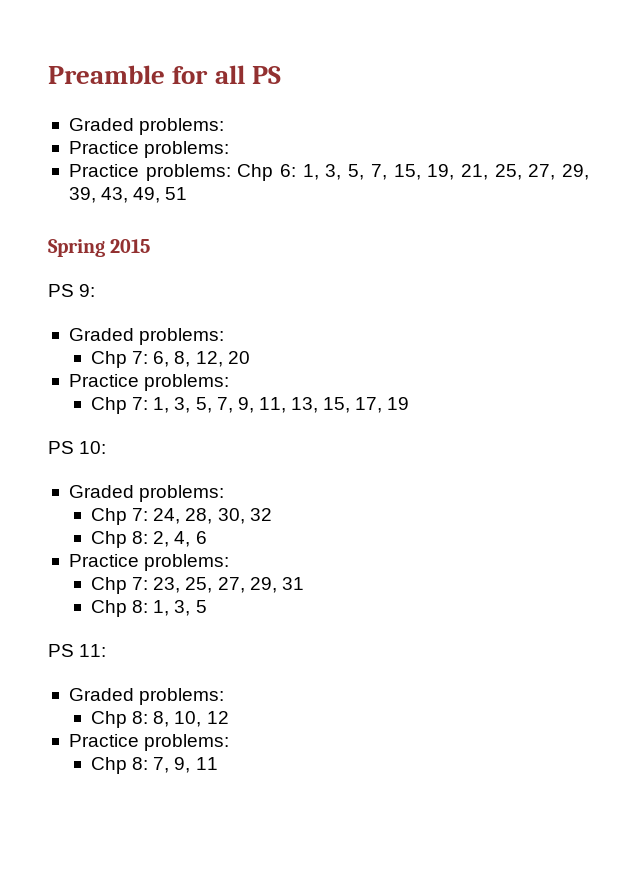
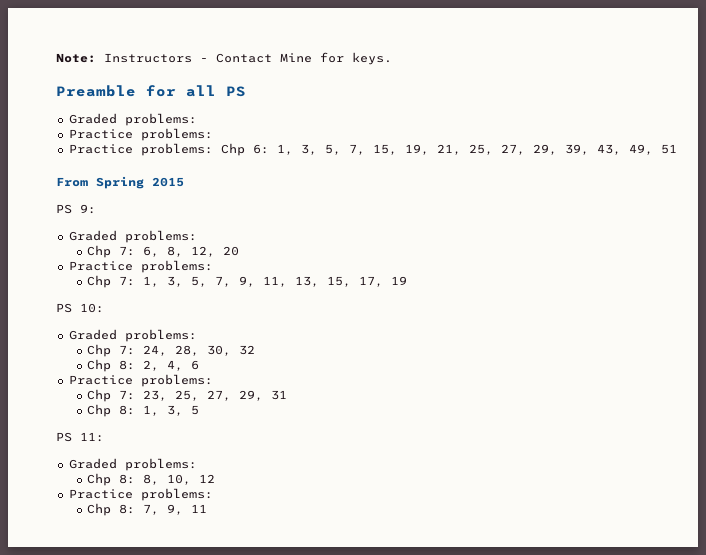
(48, 74) none -> [56,52,392,65] Note: Instructors - Contact Mine for keys. //
(188, 193) none -> [56,177,88,187] From

